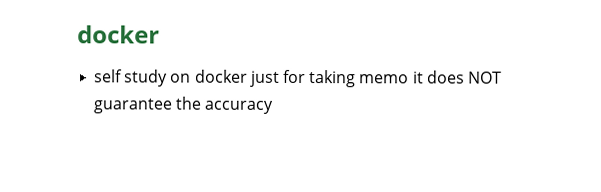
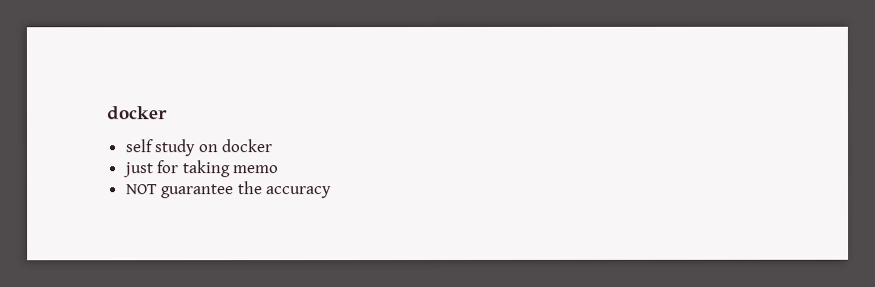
(248, 76) none -> (274, 146) //
[412,70,465,84] it does -> (280, 169) //

